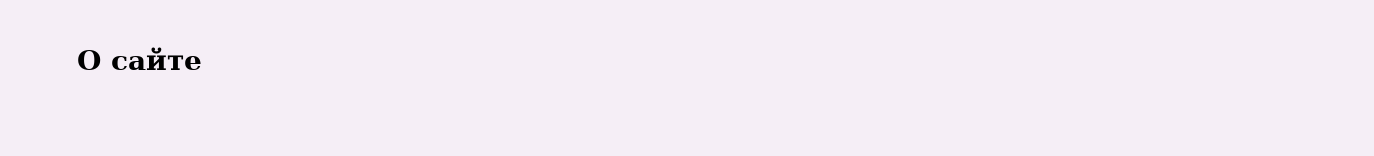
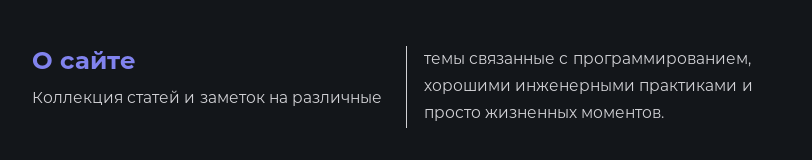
(202, 58) none -> [32,90,382,106] [424,55,751,67] [424,82,753,94] [424,109,665,121] // Коллекция статей и заметок на различные темы связанные с программированием, хорошими инженерными практиками и просто жизненных моментов.

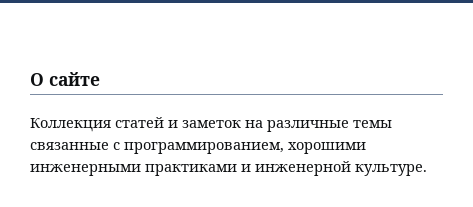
[424,109,665,121] просто жизненных моментов. -> [255,161,427,176] инженерной культуре.

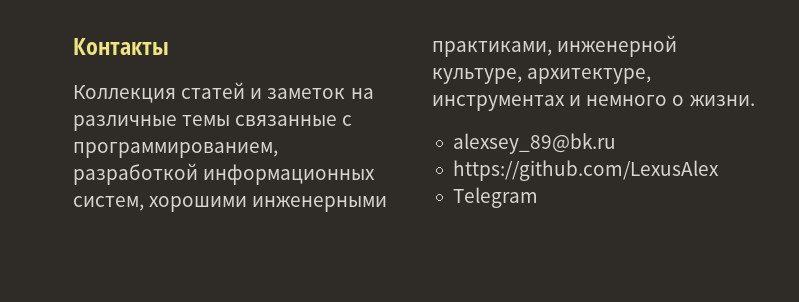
[30,72,100,86] О сайте -> [73,38,169,55] Контакты
[288,142,366,154] [30,161,427,176] хорошими инженерными практиками и инженерной культуре. -> [73,163,376,185] [73,196,388,212] [432,35,678,57] [432,68,652,84] [432,95,755,111] [452,133,616,154] [452,160,719,181] [452,187,538,208] разработкой информационных систем, хорошими инженерными практиками, инженерной культуре, архитектуре, инструментах и немного о жизни. // alexsey_89@bk.ru // https://github.com/LexusAlex // Telegram

